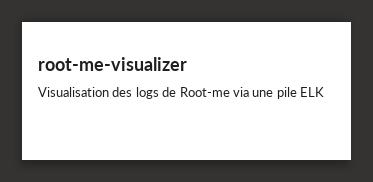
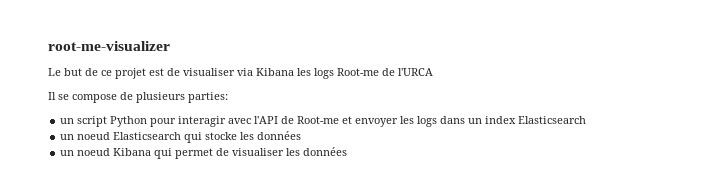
[38,87,324,99] Visualisation des logs de Root-me via une pile ELK -> [48,68,433,79] [48,92,228,103] [60,116,587,127] [60,131,302,143] [60,147,348,159] Le but de ce projet est de visualiser via Kibana les logs Root-me de l'URCA // Il se compose de plusieurs parties: // un script Python pour interagir avec l'API de Root-me et envoyer les logs dans un index Elasticsearch // un noeud Elasticsearch qui stocke les données // un noeud Kibana qui permet de visualiser les données

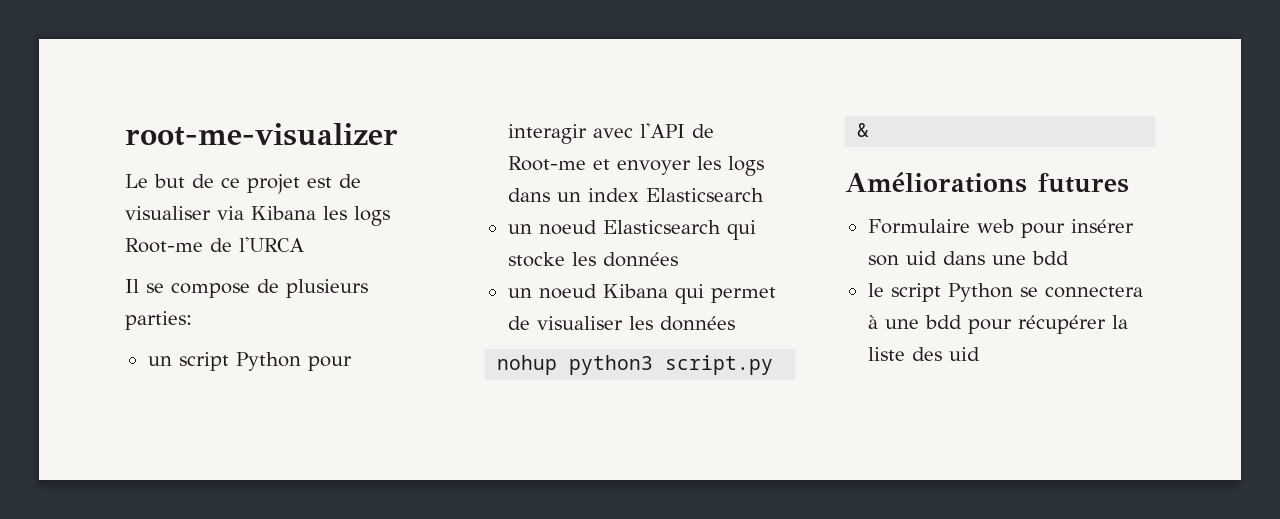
(348, 151) none -> [497,355,774,375] [857,123,870,137] [845,172,1129,193] [867,219,1134,238] [867,251,1069,266] [867,283,1143,302] [867,315,1128,334] [867,347,980,361] // nohup python3 script.py & // Améliorations futures // Formulaire web pour insérer son uid dans une bdd // le script Python se connectera à une bdd pour récupérer la liste des uid

